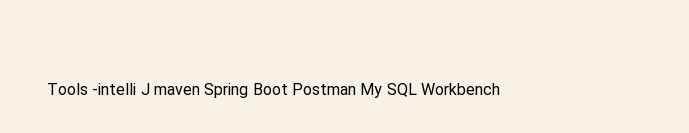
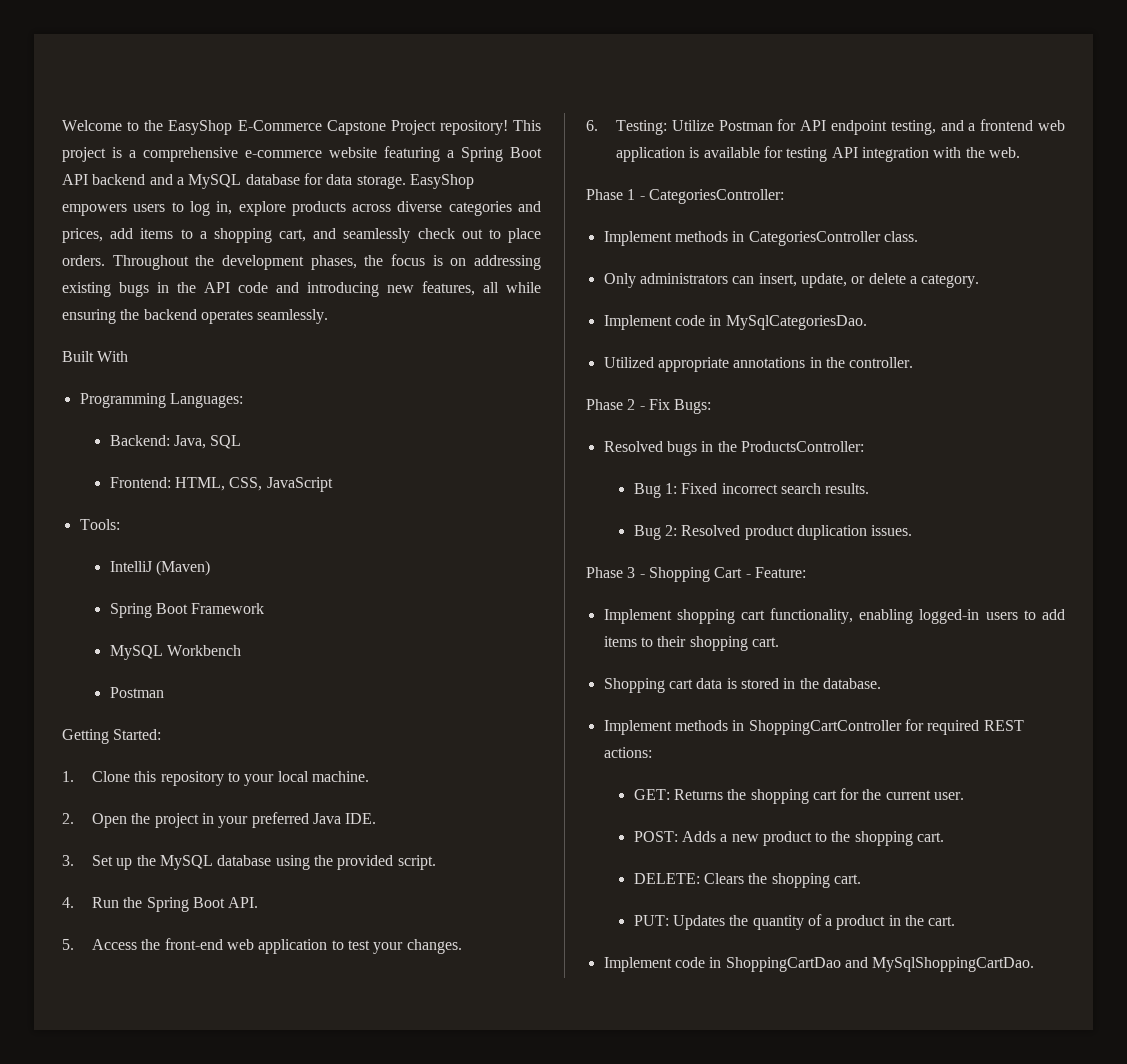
[47,83,500,98] Tools -intelli J maven Spring Boot Postman My SQL Workbench -> [62,120,541,135] [62,146,542,162] [62,173,474,189] [62,201,541,216] [62,228,541,243] [62,254,541,270] [62,281,541,297] [62,309,329,324] [62,351,129,362] [79,393,243,408] [109,435,242,449] [109,477,333,492] [79,519,120,530] [109,560,210,576] [109,603,265,618] [109,645,241,660] [109,687,164,698] [62,729,162,744] [62,771,369,786] [62,812,377,828] [62,855,436,870] [62,897,259,912] [62,938,462,954] [586,119,1065,135] [615,146,1020,162] [586,189,784,204] [603,231,918,246] [603,273,980,288] [603,315,867,330] [603,357,914,372] [586,399,712,414] [603,441,864,456] [633,483,870,498] [633,525,913,540] [586,567,806,582] [603,608,1065,624] [603,636,779,651] [603,678,881,693] [603,719,1024,735] [603,747,652,758] [633,788,965,804] [633,831,945,846] [633,873,861,888] [633,914,956,930] [603,957,1035,972] Welcome to the EasyShop E-Commerce Capstone Project repository! This project is a comprehensive e-commerce website featuring a Spring Boot API backend and a MySQL database for data storage. EasyShop empowers users to log in, explore products across diverse categories and prices, add items to a shopping cart, and seamlessly check out to place orders. Throughout the development phases, the focus is on addressing existing bugs in the API code and introducing new features, all while ensuring the backend operates seamlessly. // Built With // Programming Languages: // Backend: Java, SQL // Frontend: HTML, CSS, JavaScript // Tools: // IntelliJ (Maven) // Spring Boot Framework // MySQL Workbench // Postman // Getting Started: // 1. Clone this repository to your local machine. // 2. Open the project in your preferred Java IDE. // 3. Set up the MySQL database using the provided script. // 4. Run the Spring Boot API. // 5. Access the front-end web application to test your changes. // 6. Testing: Utilize Postman for API endpoint testing, and a frontend web application is available for testing API integration with the web. // Phase 1 - CategoriesController: // Implement methods in CategoriesController class. // Only administrators can insert, update, or delete a category. // Implement code in MySqlCategoriesDao. // Utilized appropriate annotations in the controller. // Phase 2 - Fix Bugs: // Resolved bugs in the ProductsController: // Bug 1: Fixed incorrect search results. // Bug 2: Resolved product duplication issues. // Phase 3 - Shopping Cart - Feature: // Implement shopping cart functionality, enabling logged-in users to add items to their shopping cart. // Shopping cart data is stored in the database. // Implement methods in ShoppingCartController for required REST actions: // GET: Returns the shopping cart for the current user. // POST: Adds a new product to the shopping cart. // DELETE: Clears the shopping cart. // PUT: Updates the quantity of a product in the cart. // Implement code in ShoppingCartDao and MySqlShoppingCartDao.

